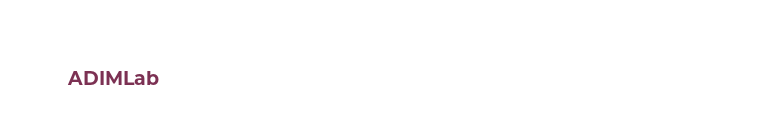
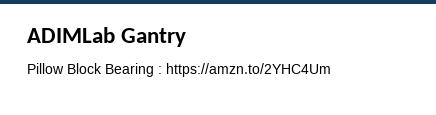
(159, 78) none -> [121,28,187,47] [27,63,331,77] Gantry // Pillow Block Bearing : https://amzn.to/2YHC4Um

